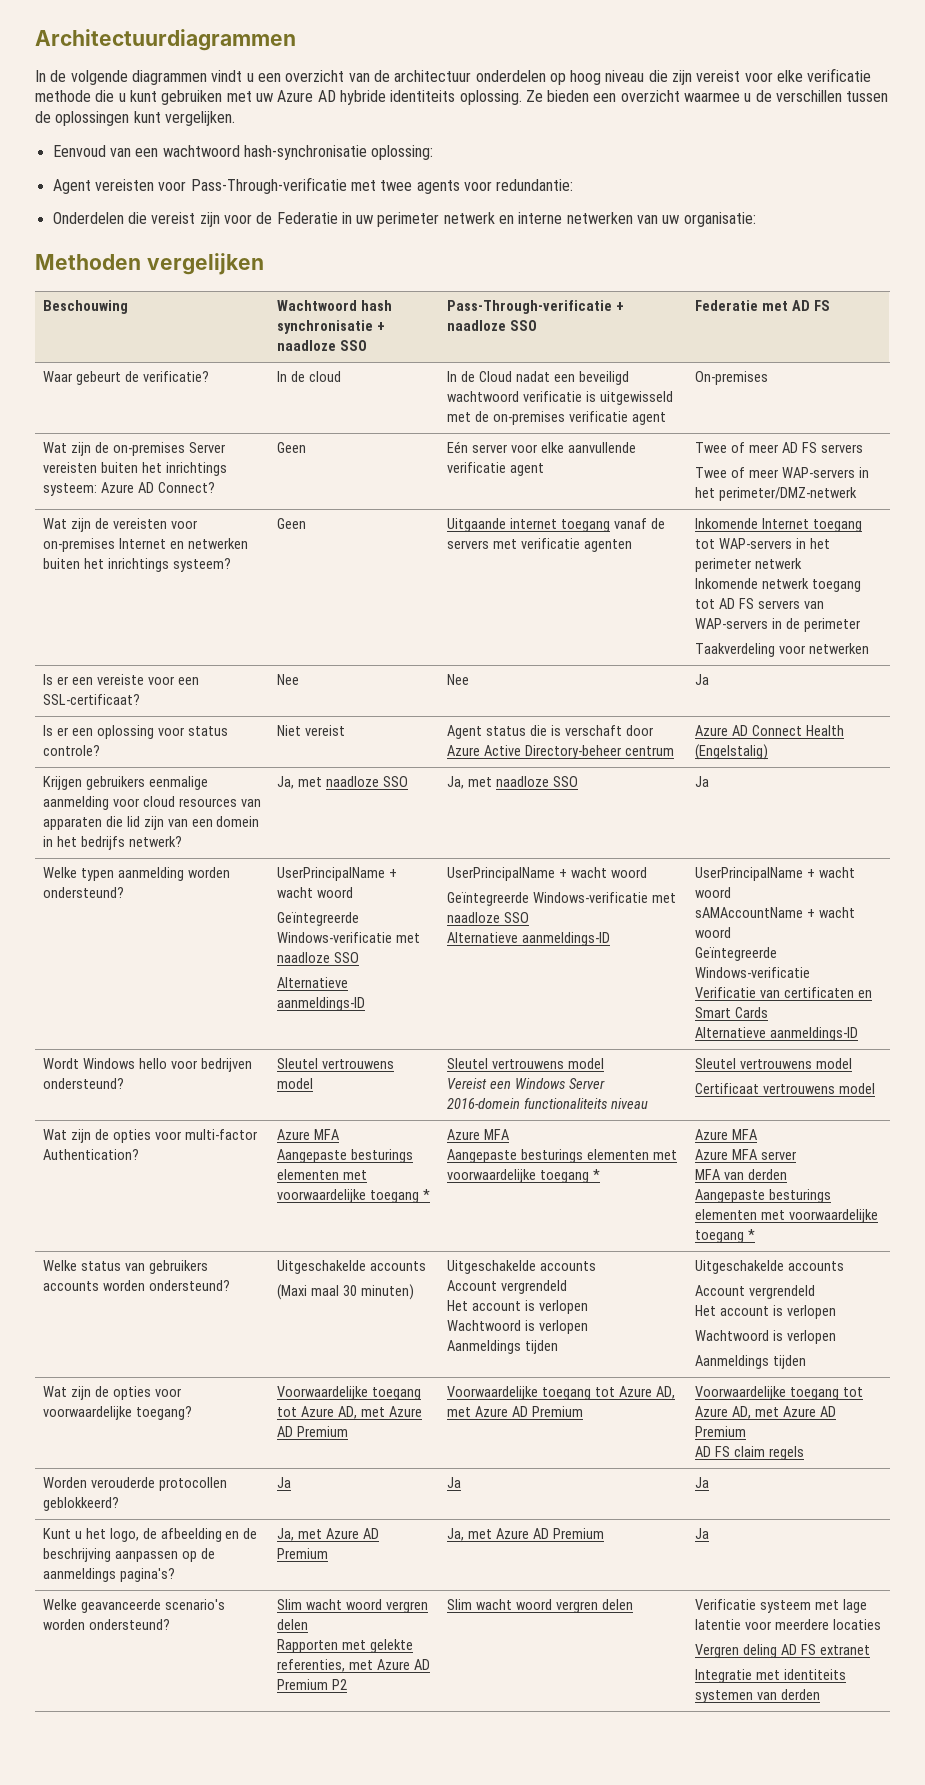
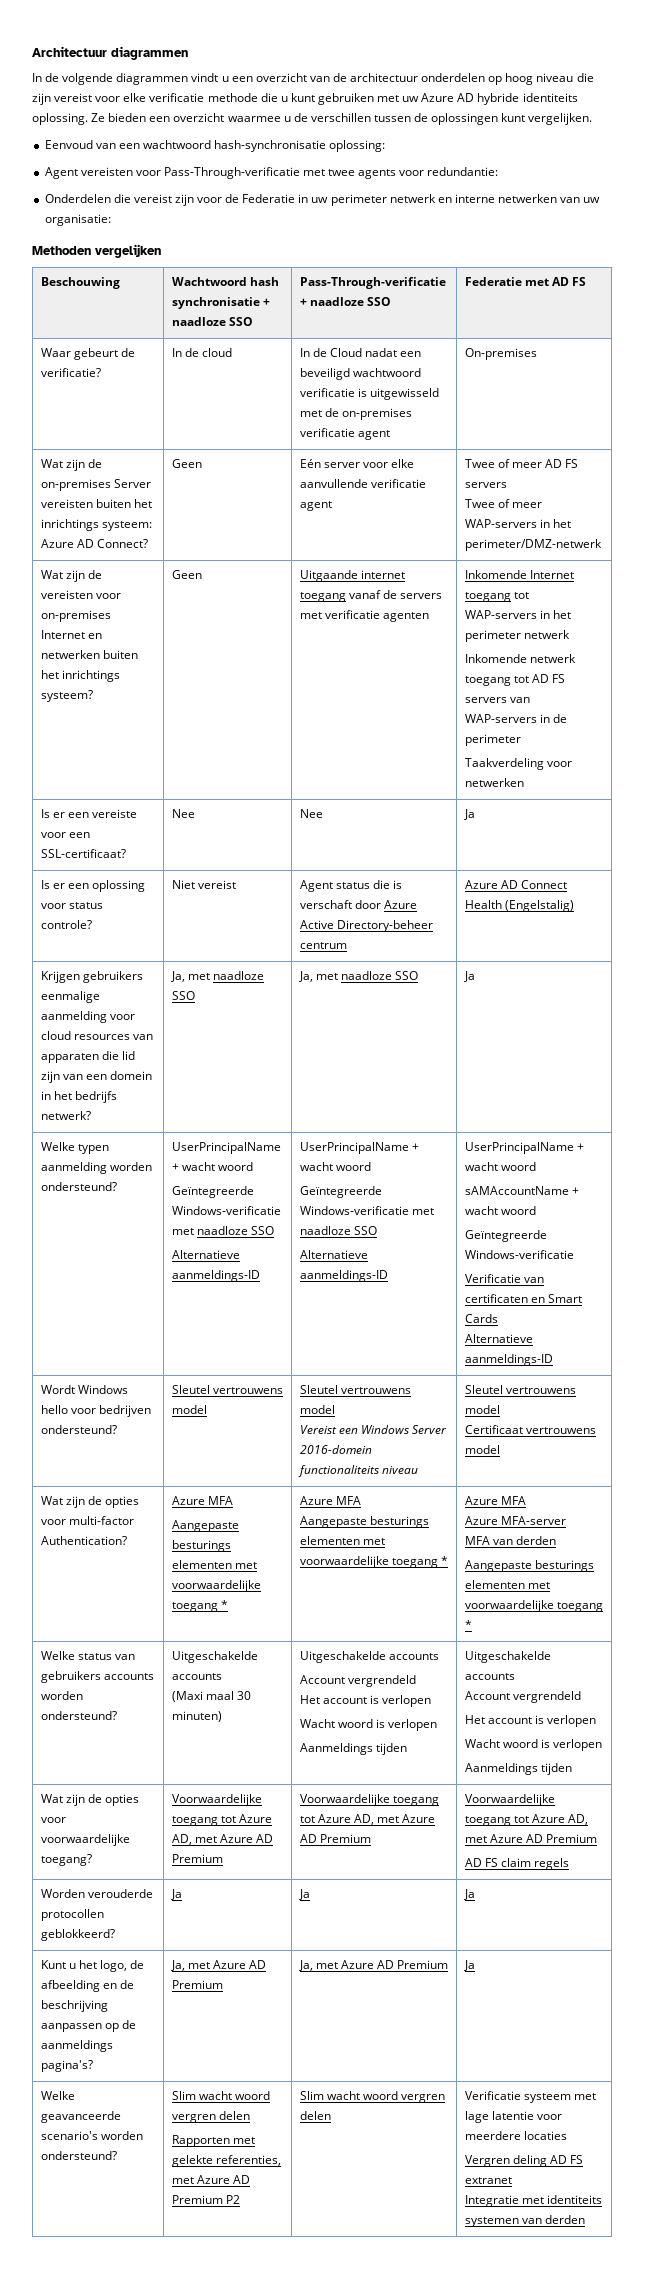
[35,29,296,51] Architectuurdiagrammen -> [32,46,188,60] Architectuur diagrammen
[731,1149,796,1160] MFA server -> [500,1516,566,1525] MFA-server
[447,1320,522,1331] Wachtwoord -> [299,1719,373,1728] Wacht woord
[695,1330,770,1341] Wachtwoord -> [464,1739,538,1748] Wacht woord

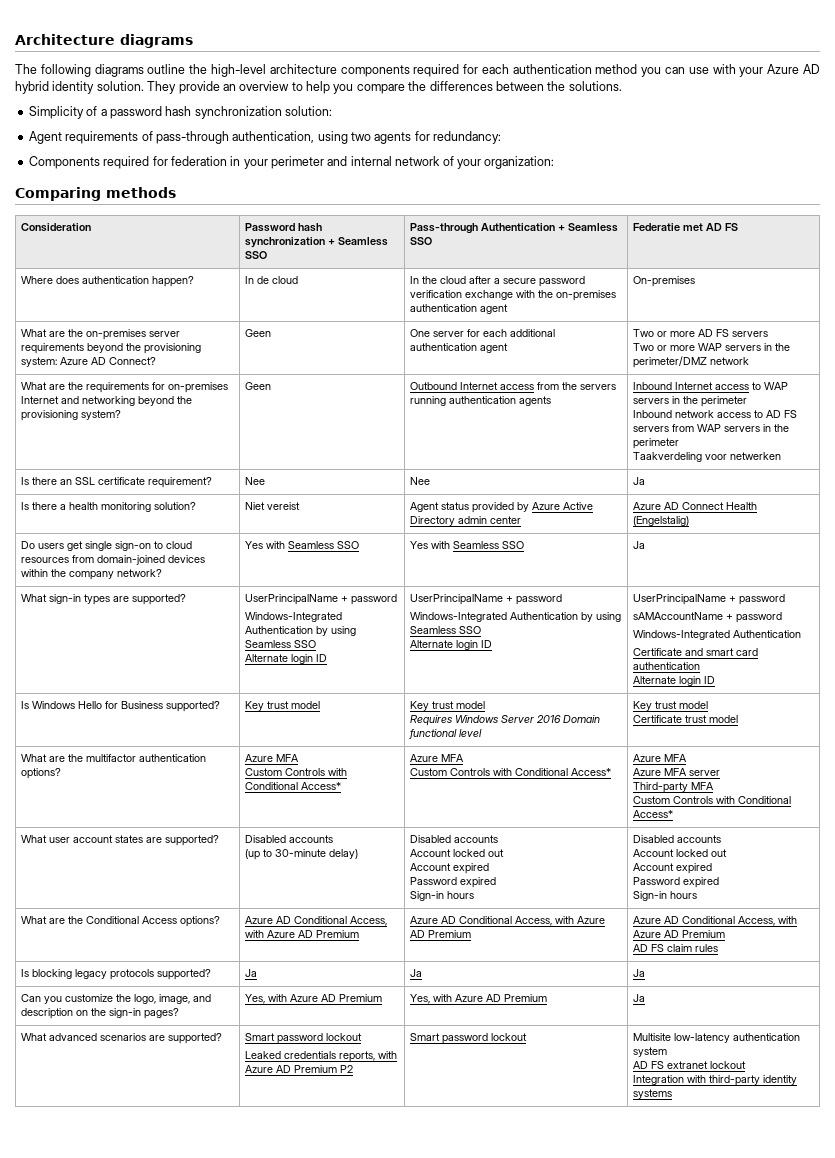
[32,46,188,60] [32,73,594,85] [32,93,578,105] [32,113,593,125] [44,140,386,152] [44,167,499,179] [44,194,601,206] [44,214,111,226] [32,244,161,258] [40,277,120,289] [171,277,279,286] [171,297,270,309] [171,317,253,326] [299,277,446,289] [299,297,364,306] Architectuur diagrammen // In de volgende diagrammen vindt u een overzicht van de architectuur onderdelen op hoog niveau die zijn vereist voor elke verificatie methode die u kunt gebruiken met uw Azure AD hybride identiteits oplossing. Ze bieden een overzicht waarmee u de verschillen tussen de oplossingen kunt vergelijken. // Eenvoud van een wachtwoord hash-synchronisatie oplossing: // Agent vereisten voor Pass-Through-verificatie met twee agents voor redundantie: // Onderdelen die vereist zijn voor de Federatie in uw perimeter netwerk en interne netwerken van uw organisatie: // Methoden vergelijken // Beschouwing | Wachtwoord hash synchronisatie + naadloze SSO | Pass-Through-verificatie + naadloze -> [15,34,193,48] [15,64,820,77] [15,81,622,94] [28,106,332,119] [28,131,502,144] [28,156,555,169] [15,187,176,201] [21,223,92,232] [245,223,323,232] [245,237,389,248] [245,251,268,259] [410,223,619,234] Architecture diagrams // The following diagrams outline the high-level architecture components required for each authentication method you can use with your Azure AD hybrid identity solution. They provide an overview to help you compare the differences between the solutions. // Simplicity of a password hash synchronization solution: // Agent requirements of pass-through authentication, using two agents for redundancy: // Components required for federation in your perimeter and internal network of your organization: // Comparing methods // Consideration | Password hash synchronization + Seamless SSO | Pass-through Authentication + Seamless
[40,348,135,360] [40,368,101,377] Waar gebeurt de verificatie? -> [21,276,195,287] Where does authentication happen?
[312,348,422,357] [299,368,421,380] [299,388,439,400] [299,408,412,420] [299,428,390,440] [464,348,537,360] [40,459,102,471] [40,479,151,491] [40,499,152,508] [40,519,152,531] [40,539,148,548] [171,459,202,468] [299,459,414,468] [299,479,426,488] [299,501,332,511] [464,459,579,468] [464,482,507,488] [464,499,542,508] [464,519,571,528] [464,539,602,551] [40,570,102,582] [40,590,121,599] [40,610,111,622] [40,630,102,639] [40,650,138,659] [40,670,120,682] [40,690,93,702] [171,570,202,579] [299,570,405,582] [299,590,442,602] [299,610,429,622] [464,570,574,579] [464,592,529,602] [464,610,571,619] [464,630,570,642] [464,654,576,663] [464,674,565,686] [464,697,530,703] [464,714,567,723] de Cloud nadat een beveiligd wachtwoord verificatie is uitgewisseld met de on-premises verificatie agent | On-premises // Wat zijn de on-premises Server vereisten buiten het inrichtings systeem: Azure AD Connect? | Geen | Eén server voor elke aanvullende verificatie agent | Twee of meer AD FS servers // Twee of meer WAP-servers in het perimeter/DMZ-netwerk // Wat zijn de vereisten voor on-premises Internet en netwerken buiten het inrichtings systeem? | Geen | Uitgaande internet toegang vanaf de servers met verificatie agenten | Inkomende Internet toegang tot WAP-servers in het perimeter netwerk // Inkomende netwerk toegang tot AD FS servers van WAP-servers in de -> [422,276,586,287] [410,290,617,301] [410,304,509,314] [633,276,696,287] [21,329,181,340] [21,343,202,354] [21,357,157,367] [245,329,272,337] [410,329,556,337] [410,343,509,353] [633,329,769,337] [633,343,791,351] [633,356,750,368] [21,382,229,393] [21,396,193,406] [21,410,122,421] [245,382,272,390] [410,382,617,390] [410,396,552,406] [633,382,789,390] [633,396,748,407] [633,410,798,418] [633,424,790,432] the cloud after a secure password verification exchange with the on-premises authentication agent | On-premises // What are the on-premises server requirements beyond the provisioning system: Azure AD Connect? | Geen | One server for each additional authentication agent | Two or more AD FS servers // Two or more WAP servers in the perimeter/DMZ network // What are the requirements for on-premises Internet and networking beyond the provisioning system? | Geen | Outbound Internet access from the servers running authentication agents | Inbound Internet access to WAP servers in the perimeter // Inbound network access to AD FS servers from WAP servers in the
[52,809,137,818] [40,832,90,838] [40,849,126,858] [171,809,195,818] [299,809,323,818] [463,809,475,820] [40,880,145,892] [40,902,103,909] [40,920,92,929] [171,880,236,889] [299,880,402,892] [299,900,417,909] [299,920,433,932] [299,942,347,949] er een vereiste voor een SSL-certificaat? | Nee | Nee | Ja // Is er een oplossing voor status controle? | Niet vereist | Agent status die is verschaft door Azure Active Directory-beheer centrum -> [32,477,213,488] [245,477,266,485] [410,477,431,485] [633,477,646,485] [21,502,197,512] [245,502,301,510] [410,502,594,513] [410,516,522,526] there an SSL certificate requirement? | Nee | Nee | Ja // Is there a health monitoring solution? | Niet vereist | Agent status provided by Azure Active Directory admin center
[40,971,143,983] [40,991,100,1003] [40,1011,135,1023] [40,1031,153,1040] [40,1051,135,1063] [40,1071,152,1083] [40,1091,117,1103] [40,1111,91,1120] [170,971,264,982] [171,991,195,1000] [298,971,418,982] [463,971,475,982] [40,1142,109,1154] [40,1162,152,1174] [40,1182,117,1191] [171,1142,281,1154] [171,1162,253,1171] [171,1186,254,1198] [171,1206,281,1215] [171,1226,274,1235] [171,1250,240,1259] [171,1270,260,1282] [299,1142,419,1154] [299,1162,371,1171] [299,1186,382,1198] [299,1206,434,1215] [299,1226,377,1235] [299,1250,368,1259] [299,1270,388,1282] [464,1142,584,1154] [464,1162,536,1171] Krijgen gebruikers eenmalige aanmelding voor cloud resources van apparaten die lid zijn van een domein in het bedrijfs netwerk? | Ja, met naadloze SSO | Ja, met naadloze SSO | Ja // Welke typen aanmelding worden ondersteund? | UserPrincipalName + wacht woord // Geïntegreerde Windows-verificatie met naadloze SSO // Alternatieve aanmeldings-ID | UserPrincipalName + wacht woord // Geïntegreerde Windows-verificatie met naadloze SSO // Alternatieve aanmeldings-ID | UserPrincipalName + wacht woord -> [21,541,193,551] [21,555,206,565] [21,569,163,580] [245,541,360,549] [410,541,525,549] [633,541,646,549] [21,594,187,605] [245,594,398,605] [245,612,343,622] [245,626,357,636] [245,640,317,648] [245,654,328,664] [410,594,563,605] [410,612,622,622] [410,626,482,634] [410,640,493,650] [633,594,786,605] Do users get single sign-on to cloud resources from domain-joined devices within the company network? | Yes with Seamless SSO | Yes with Seamless SSO | Ja // What sign-in types are supported? | UserPrincipalName + password // Windows-Integrated Authentication by using Seamless SSO // Alternate login ID | UserPrincipalName + password // Windows-Integrated Authentication by using Seamless SSO // Alternate login ID | UserPrincipalName + password
[464,1206,536,1215] [464,1230,547,1242] [464,1250,574,1259] [464,1274,544,1283] [464,1294,582,1303] [464,1314,498,1323] [464,1334,533,1343] [464,1354,553,1366] [40,1385,128,1394] [40,1405,151,1417] [40,1425,117,1434] [171,1385,283,1394] wacht woord // Geïntegreerde Windows-verificatie // Verificatie van certificaten en Smart Cards // Alternatieve aanmeldings-ID // Wordt Windows hello voor bedrijven ondersteund? | Sleutel vertrouwens -> [736,612,783,623] [633,630,802,640] [633,648,759,656] [633,662,701,670] [633,676,716,686] [21,701,221,712] [245,701,290,711] password // Windows-Integrated Authentication // Certificate and smart card authentication // Alternate login ID // Is Windows Hello for Business supported? | Key trust
[299,1385,411,1394] [299,1405,335,1414] [299,1425,447,1434] [299,1445,372,1454] [297,1465,418,1477] [464,1385,576,1394] [464,1405,500,1414] [464,1425,596,1434] [464,1445,500,1454] [40,1496,139,1508] [40,1516,134,1525] [40,1536,127,1545] [171,1496,233,1505] [171,1520,239,1532] [171,1540,231,1552] [171,1560,257,1569] [171,1580,261,1592] [171,1600,228,1612] [299,1496,361,1505] [299,1516,429,1528] [299,1536,385,1545] [299,1556,448,1568] [464,1496,526,1505] [464,1516,566,1525] [464,1536,556,1545] [464,1560,594,1572] [464,1580,550,1589] [464,1600,603,1612] [464,1620,472,1629] [40,1651,135,1660] [40,1671,154,1683] [40,1691,83,1700] [40,1711,117,1720] [171,1651,258,1663] [171,1673,222,1680] [171,1691,251,1702] [171,1711,222,1722] [299,1651,439,1663] [299,1675,416,1687] [299,1695,431,1707] [299,1719,437,1731] [299,1743,407,1755] [464,1651,551,1663] [464,1673,515,1680] [464,1691,581,1703] [464,1715,596,1727] [464,1739,602,1751] [464,1763,572,1775] [40,1794,139,1806] [40,1817,66,1823] [40,1834,130,1846] [40,1854,92,1866] [171,1794,262,1806] [171,1814,272,1826] [171,1834,273,1845] [171,1854,223,1863] [299,1794,439,1806] [299,1814,436,1825] [299,1834,371,1843] [464,1794,555,1806] [464,1814,588,1826] [464,1836,487,1843] Sleutel vertrouwens model // Vereist een Windows Server 2016-domein functionaliteits niveau | Sleutel vertrouwens model // Certificaat vertrouwens model // Wat zijn de opties voor multi-factor Authentication? | Azure MFA // Aangepaste besturings elementen met voorwaardelijke toegang * | Azure MFA // Aangepaste besturings elementen met voorwaardelijke toegang * | Azure MFA // Azure MFA-server // MFA van derden // Aangepaste besturings elementen met voorwaardelijke toegang * // Welke status van gebruikers accounts worden ondersteund? | Uitgeschakelde accounts // (Maxi maal 30 minuten) | Uitgeschakelde accounts // Account vergrendeld // Het account is verlopen // Wacht woord is verlopen // Aanmeldings tijden | Uitgeschakelde accounts // Account vergrendeld // Het account is verlopen // Wacht woord is verlopen // Aanmeldings tijden // Wat zijn de opties voor voorwaardelijke toegang? | Voorwaardelijke toegang tot Azure AD, met Azure AD Premium | Voorwaardelijke toegang tot Azure AD, met Azure AD Premium | Voorwaardelijke toegang tot Azure AD, met -> [410,701,486,711] [410,715,601,726] [409,729,483,739] [633,701,709,711] [633,715,739,723] [21,754,207,762] [21,768,62,779] [245,754,300,762] [245,768,348,776] [245,782,342,790] [410,754,465,762] [410,768,612,776] [633,754,688,762] [633,768,721,776] [633,782,715,793] [633,796,792,804] [633,810,674,818] [21,835,220,846] [245,835,334,843] [245,849,359,860] [410,835,499,843] [410,849,505,857] [410,863,490,874] [410,877,497,888] [410,891,475,901] [633,835,722,843] [633,849,728,857] [633,863,713,874] [633,877,720,888] [633,891,698,901] [21,916,221,927] [245,916,388,926] [245,930,360,938] [410,916,606,926] [410,930,472,938] [633,916,798,926] Key trust model // Requires Windows Server 2016 Domain functional level | Key trust model // Certificate trust model // What are the multifactor authentication options? | Azure MFA // Custom Controls with Conditional Access* | Azure MFA // Custom Controls with Conditional Access* | Azure MFA // Azure MFA server // Third-party MFA // Custom Controls with Conditional Access* // What user account states are supported? | Disabled accounts // (up to 30-minute delay) | Disabled accounts // Account locked out // Account expired // Password expired // Sign-in hours | Disabled accounts // Account locked out // Account expired // Password expired // Sign-in hours // What are the Conditional Access options? | Azure AD Conditional Access, with Azure AD Premium | Azure AD Conditional Access, with Azure AD Premium | Azure AD Conditional Access, with
[533,1858,569,1870] [40,1889,153,1898] [40,1909,104,1921] [40,1929,115,1941] [170,1889,182,1900] [298,1889,310,1900] [463,1889,475,1900] [40,1960,145,1972] [40,1980,134,1992] [40,2000,108,2012] [40,2020,136,2032] [40,2040,113,2052] [40,2060,93,2072] [170,1960,266,1971] [171,1980,223,1989] [298,1960,338,1971] regels // Worden verouderde protocollen geblokkeerd? | Ja | Ja | Ja // Kunt u het logo, de afbeelding en de beschrijving aanpassen op de aanmeldings pagina's? | Ja, met Azure AD Premium | Ja, met -> [695,944,719,952] [21,969,212,980] [245,969,258,977] [410,969,423,977] [633,969,646,977] [21,994,212,1004] [21,1008,180,1019] [245,994,383,1004] [410,994,453,1004] rules // Is blocking legacy protocols supported? | Ja | Ja | Ja // Can you customize the logo, image, and description on the sign-in pages? | Yes, with Azure AD Premium | Yes, with
[40,2091,75,2100] [40,2111,121,2123] [40,2131,143,2140] [40,2151,117,2160] [171,2091,270,2100] [171,2111,250,2123] [171,2135,255,2147] [171,2155,281,2167] [171,2175,250,2184] [171,2195,240,2204] [299,2091,445,2103] [299,2111,331,2120] [464,2091,596,2103] [464,2111,562,2123] [464,2131,567,2140] [464,2155,583,2167] [464,2177,512,2184] [464,2195,602,2207] [464,2215,585,2227] Welke geavanceerde scenario's worden ondersteund? | Slim wacht woord vergren delen // Rapporten met gelekte referenties, met Azure AD Premium P2 | Slim wacht woord vergren delen | Verificatie systeem met lage latentie voor meerdere locaties // Vergren deling AD FS extranet // Integratie met identiteits systemen van derden -> [21,1033,223,1044] [245,1033,363,1044] [245,1051,398,1062] [245,1065,354,1073] [410,1033,528,1044] [633,1033,801,1043] [633,1047,668,1057] [633,1061,747,1069] [633,1075,798,1086] [633,1089,673,1099] What advanced scenarios are supported? | Smart password lockout // Leaked credentials reports, with Azure AD Premium P2 | Smart password lockout | Multisite low-latency authentication system // AD FS extranet lockout // Integration with third-party identity systems

